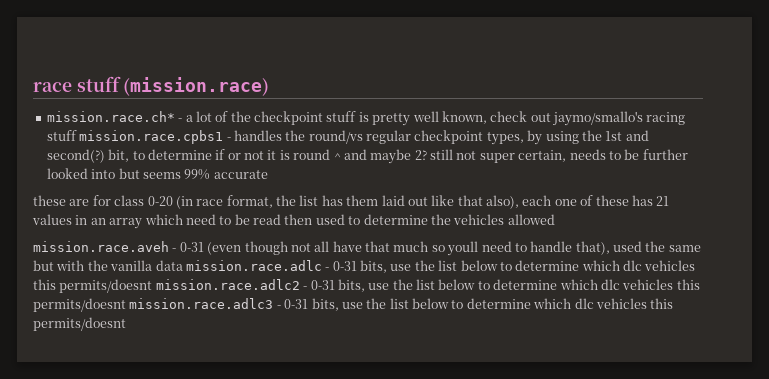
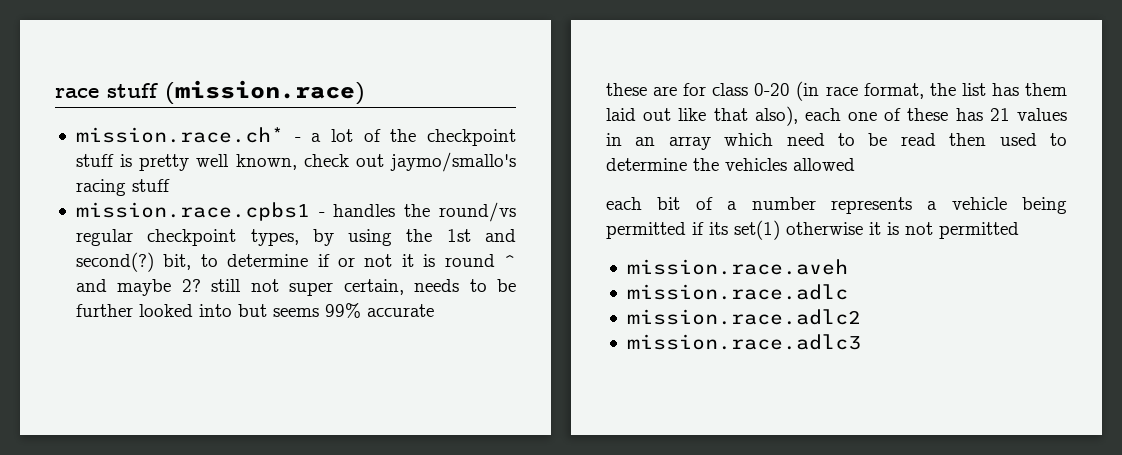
(77, 135) none -> (170, 185) //
[33,241,701,256] [33,260,696,273] [33,279,700,293] [33,298,674,312] [33,317,126,331] mission.race.aveh - 0-31 (even though not all have that much so youll need to handle that), used the same but with the vanilla data mission.race.adlc - 0-31 bits, use the list below to determine which dlc vehicles this permits/doesnt mission.race.adlc2 - 0-31 bits, use the list below to determine which dlc vehicles this permits/doesnt mission.race.adlc3 - 0-31 bits, use the list below to determine which dlc vehicles this permits/doesnt -> [606,197,1067,214] [606,220,1019,240] [626,259,848,275] [626,284,848,300] [626,309,861,325] [626,334,861,350] each bit of a number represents a vehicle being permitted if its set(1) otherwise it is not permitted // mission.race.aveh // mission.race.adlc // mission.race.adlc2 // mission.race.adlc3

